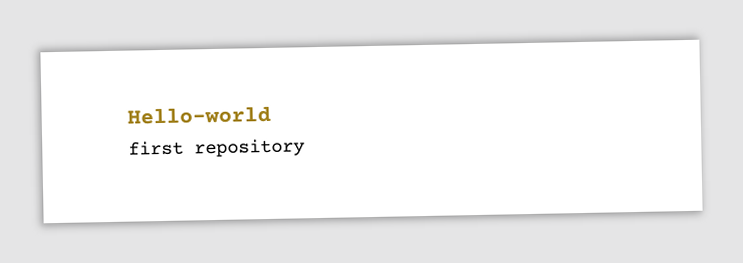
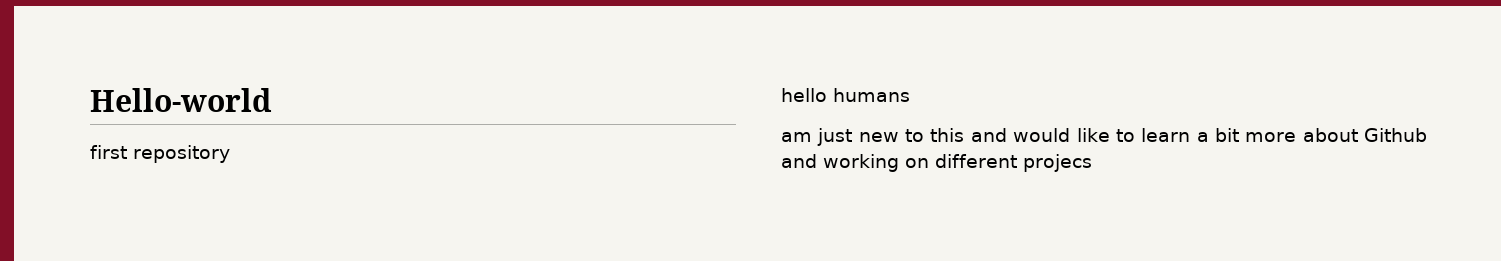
(305, 148) none -> [781,88,910,102] [781,128,1427,146] [781,154,1092,172] // hello humans // am just new to this and would like to learn a bit more about Github and working on different projecs

